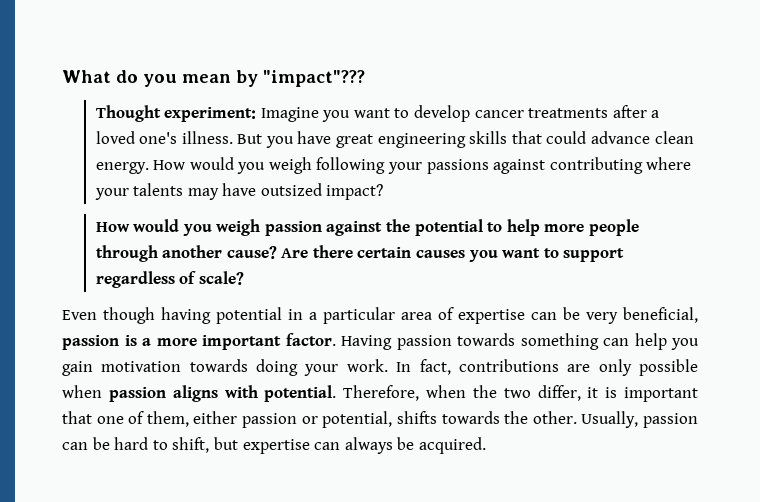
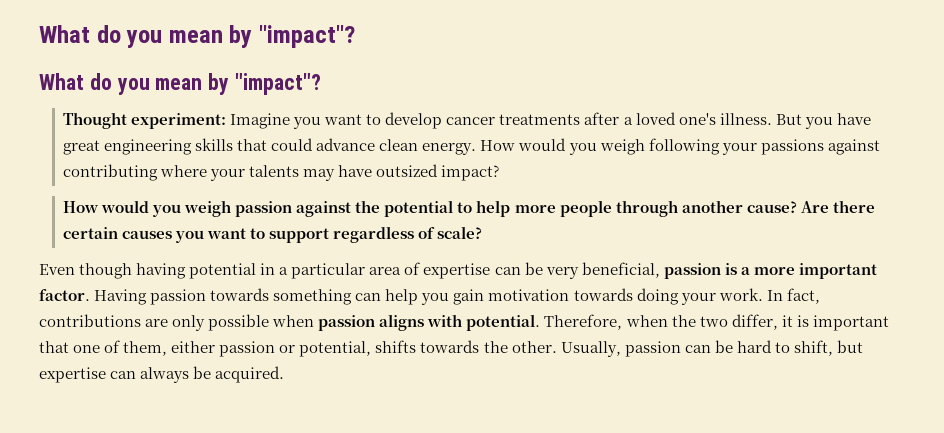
[62,70,365,87] What do you mean by "impact"??? -> [39,25,356,48] [39,73,322,95] What do you mean by "impact"? // What do you mean by "impact"?

